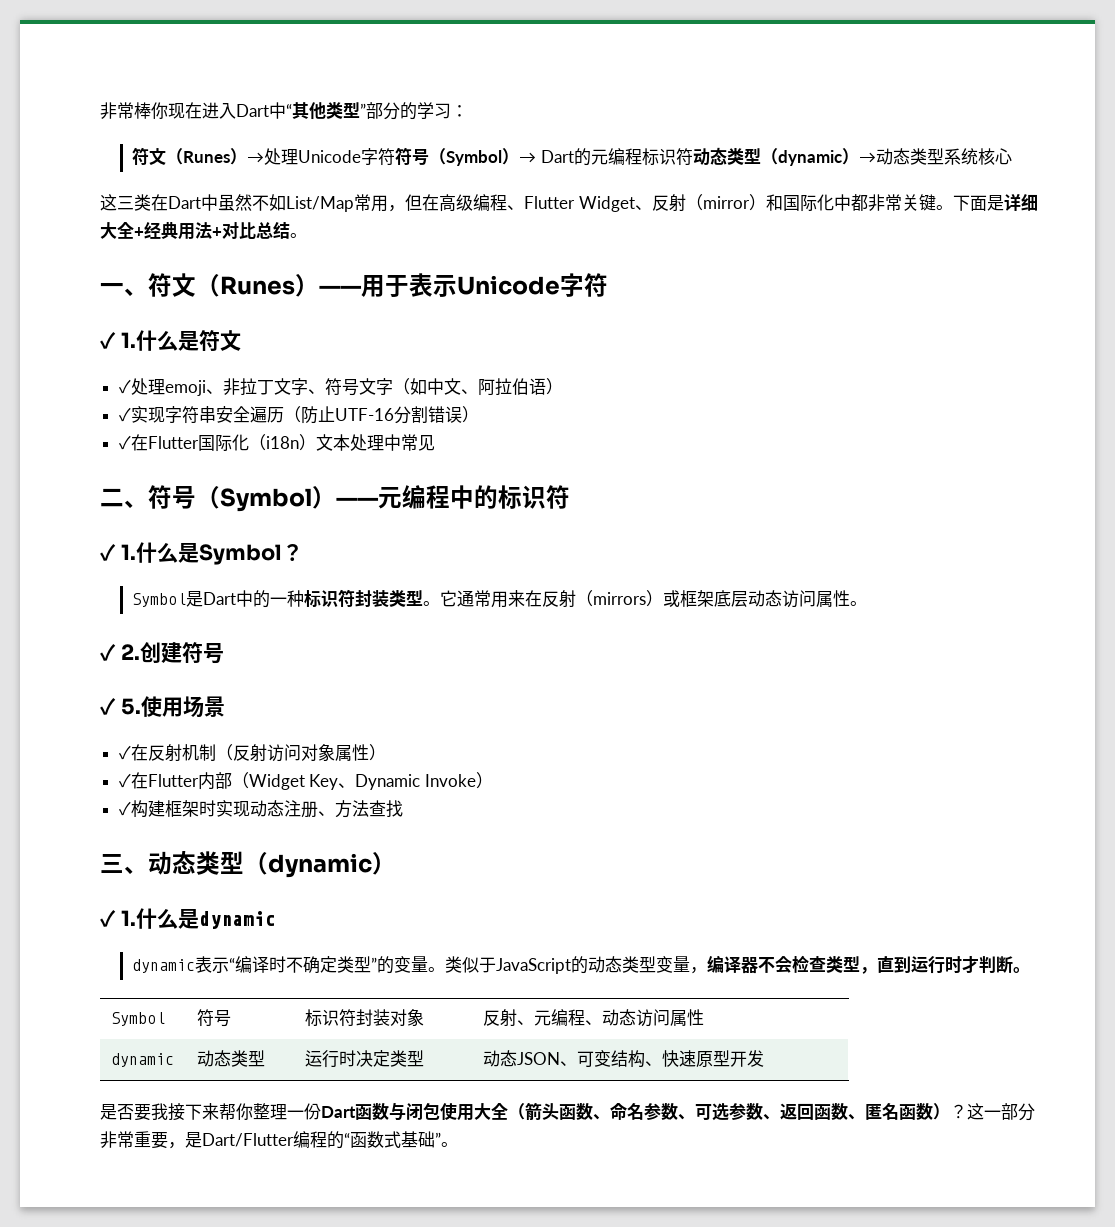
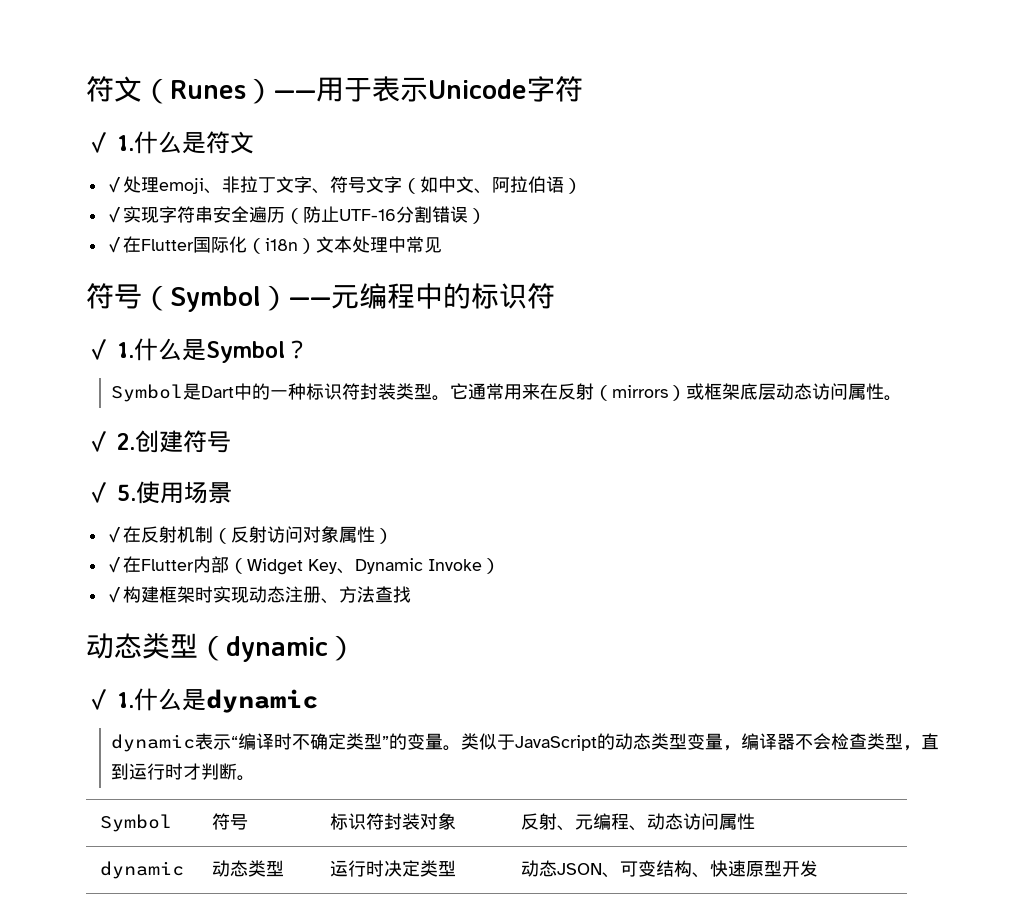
[100,102,468,120] [132,147,1012,166] [100,193,1038,212] [100,221,307,240] [100,283,148,296] 非常棒你现在进入Dart中“其他类型”部分的学习： // 符文（Runes）→处理Unicode字符符号（Symbol）→ Dart的元编程标识符动态类型（dynamic）→动态类型系统核心 // 这三类在Dart中虽然不如List/Map常用，但在高级编程、Flutter Widget、反射（mirror）和国际化中都非常关键。下面是详细大全+经典用法+对比总结。 // 一、 -> (86, 89) none
[100,488,148,508] 二、 -> (443, 245) none
[100,854,148,874] 三、 -> (412, 594) none
[100,1102,1035,1121] [100,1131,458,1149] // 是否要我接下来帮你整理一份Dart函数与闭包使用大全（箭头函数、命名参数、可选参数、返回函数、匿名函数）？这一部分非常重要，是Dart/Flutter编程的“函数式基础”。 -> (818, 868) none

